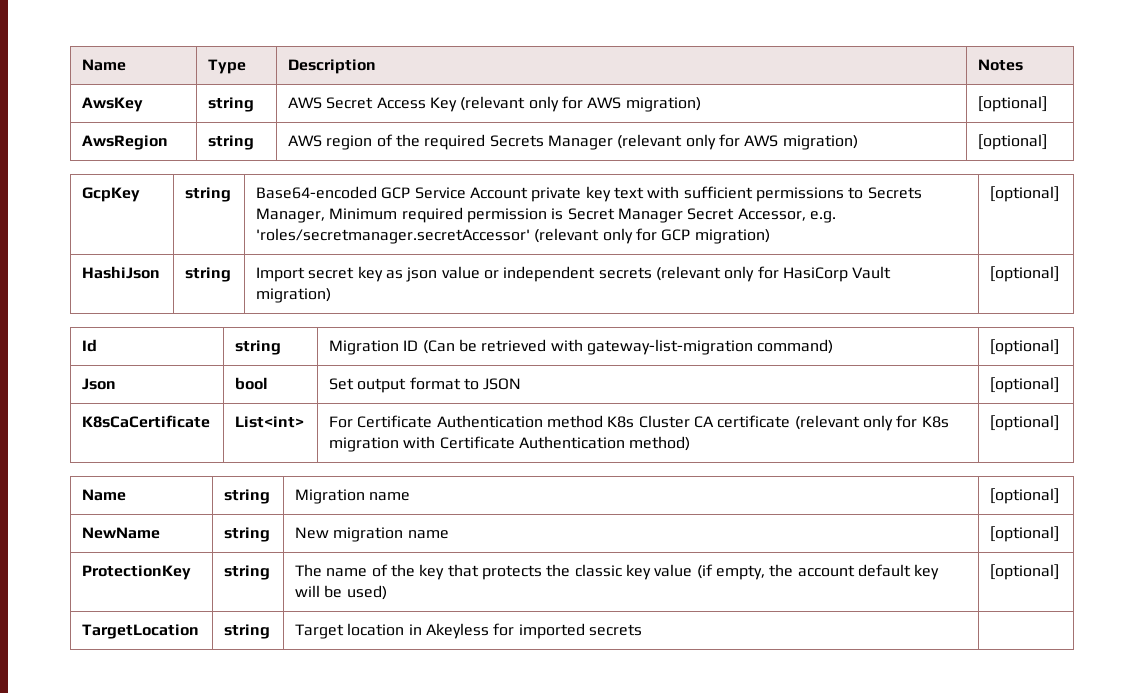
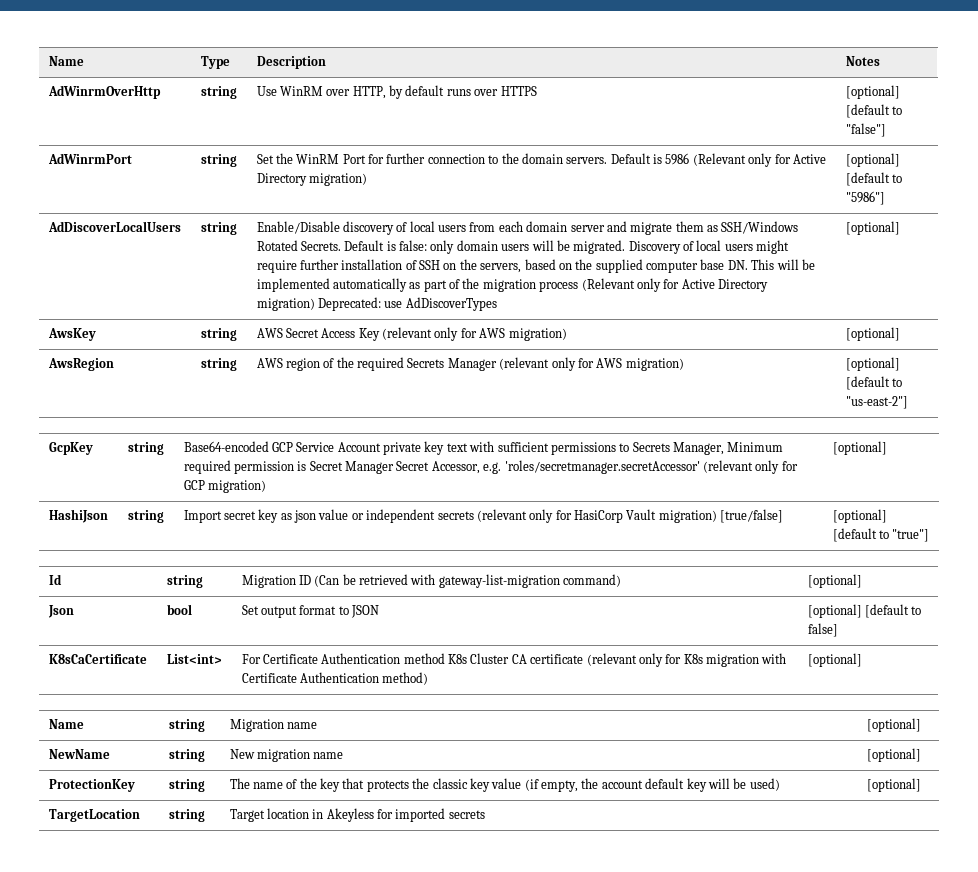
(1024, 65) none -> [47,85,161,99] [200,86,237,99] [256,85,537,99] [845,85,900,99] [845,104,902,118] [845,123,886,137] [47,153,132,164] [200,154,237,167] [256,153,826,167] [256,173,367,186] [845,153,900,167] [845,172,902,186] [845,191,885,205] [47,221,181,232] [200,222,237,235] [256,221,799,235] [256,240,790,254] [256,259,815,273] [256,278,769,292] [256,297,497,311] [845,221,900,235] // AdWinrmOverHttp | string | Use WinRM over HTTP, by default runs over HTTPS | [optional] [default to "false"] // AdWinrmPort | string | Set the WinRM Port for further connection to the domain servers. Default is 5986 (Relevant only for Active Directory migration) | [optional] [default to "5986"] // AdDiscoverLocalUsers | string | Enable/Disable discovery of local users from each domain server and migrate them as SSH/Windows Rotated Secrets. Default is false: only domain users will be migrated. Discovery of local users might require further installation of SSH on the servers, based on the supplied computer base DN. This will be implemented automatically as part of the migration process (Relevant only for Active Directory migration) Deprecated: use AdDiscoverTypes | [optional]
(1048, 142) none -> [845,376,902,390] [845,396,908,409] [default to "us-east-2"]
[990,266,1060,282] | [optional] -> [720,509,784,523] [832,509,887,523] [832,528,930,542] [true/false] | [optional] [default to "true"]
(1060, 385) none -> [864,604,922,618] [807,623,838,637] [default to false]

